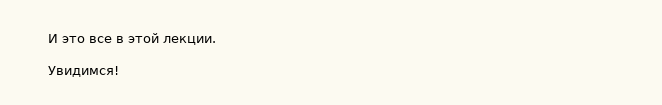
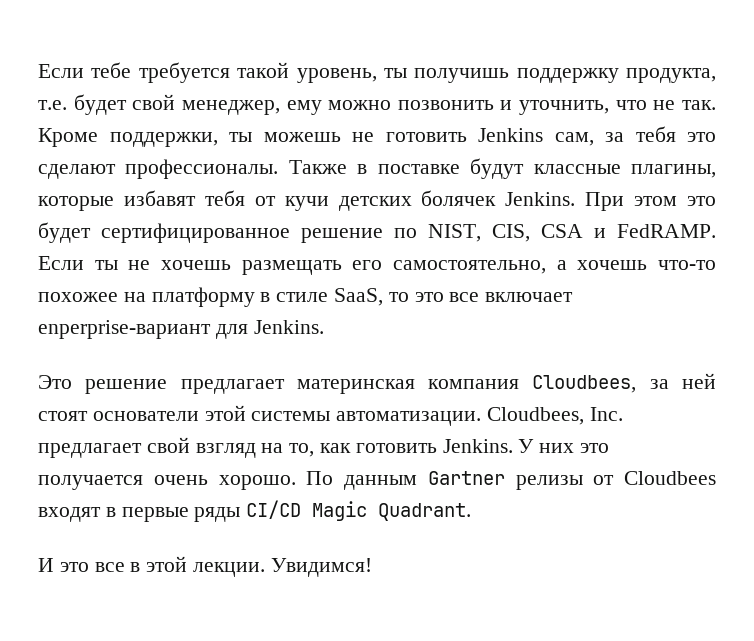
(48, 38) none -> [38,62,716,83] [38,94,716,115] [38,126,716,147] [38,158,717,179] [38,190,716,211] [38,222,716,243] [38,256,716,275] [38,287,574,307] [38,320,324,339] [38,373,716,394] [38,405,623,426] [38,437,610,458] [38,471,716,490] [38,500,472,522] Если тебе требуется такой уровень, ты получишь поддержку продукта, т.е. будет свой менеджер, ему можно позвонить и уточнить, что не так. Кроме поддержки, ты можешь не готовить Jenkins сам, за тебя это сделают профессионалы. Также в поставке будут классные плагины, которые избавят тебя от кучи детских болячек Jenkins. При этом это будет сертифицированное решение по NIST, CIS, CSA и FedRAMP. Если ты не хочешь размещать его самостоятельно, а хочешь что-то похожее на платформу в стиле SaaS, то это все включает enperprise-вариант для Jenkins. // Это решение предлагает материнская компания Сloudbees, за ней стоят основатели этой системы автоматизации. Сloudbees, Inc. предлагает свой взгляд на то, как готовить Jenkins. У них это получается очень хорошо. По данным Gartner релизы от Cloudbees входят в первые ряды CI/CD Magic Quadrant. //
(216, 40) // -> (266, 569) none

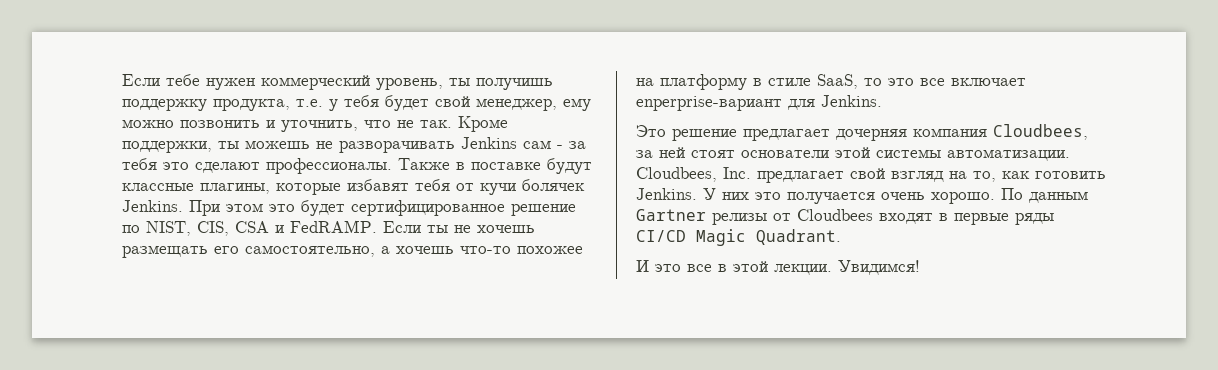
[138,62,290,83] требуется такой -> [206,75,370,90] нужен коммерческий
(67, 105) none -> [329,95,379,111] у тебя
[385,128,594,146] готовить Jenkins сам, -> [339,137,563,153] разворачивать Jenkins сам -
[338,196,412,211] детских -> (516, 189) none
[296,379,415,394] материнская -> [836,129,907,141] дочерняя

